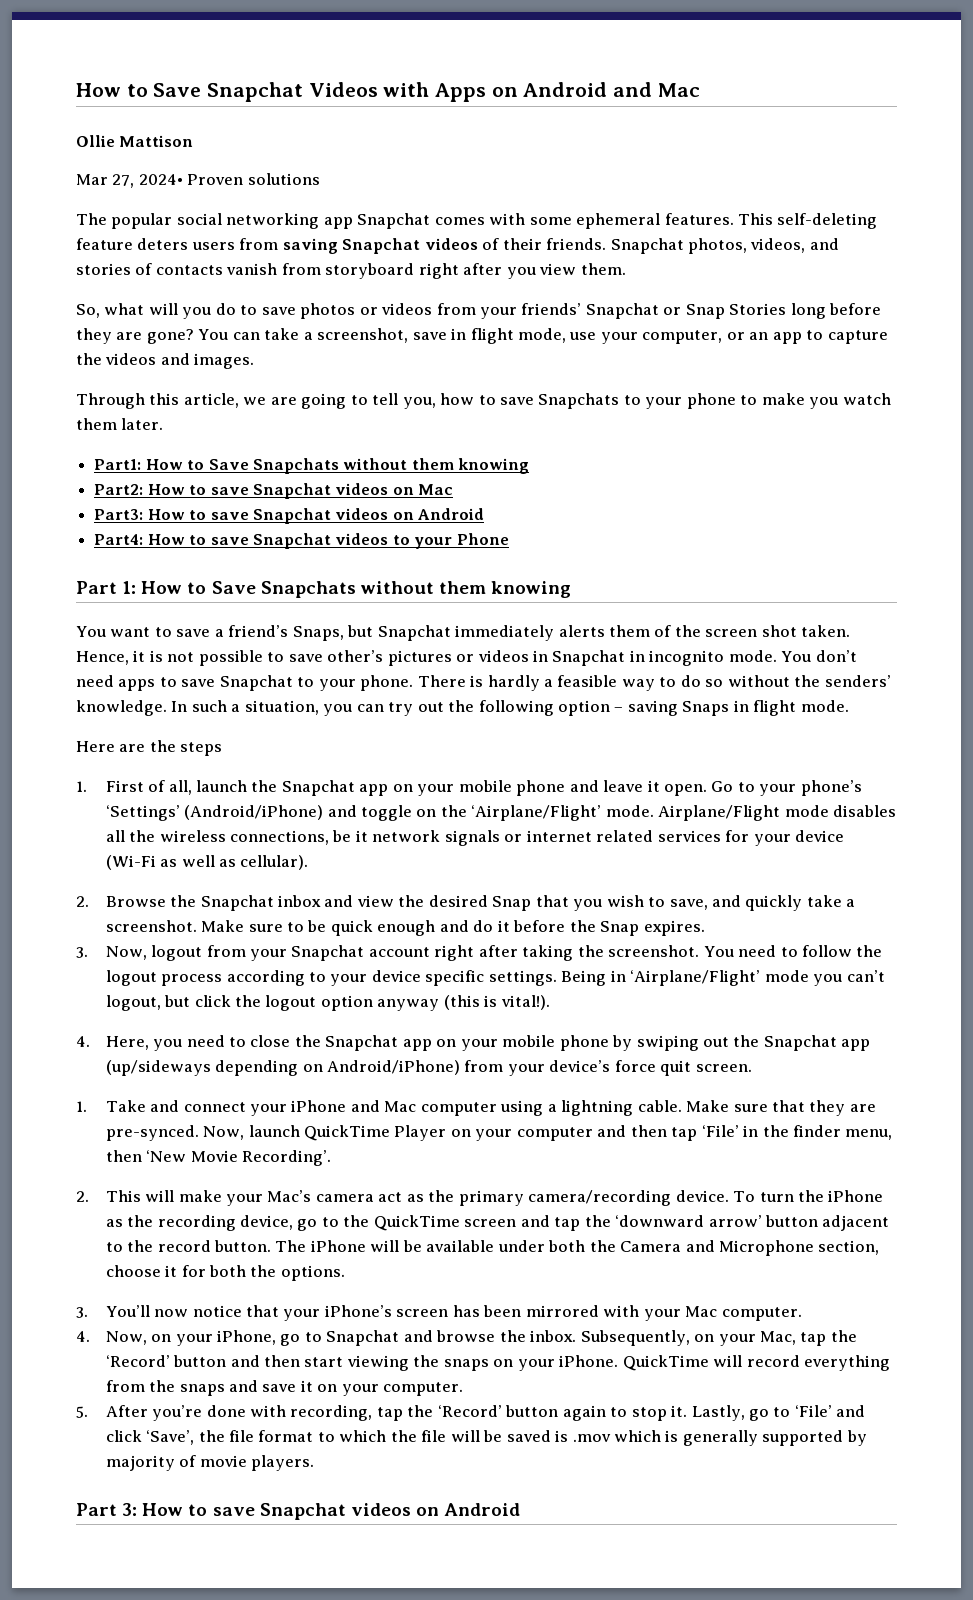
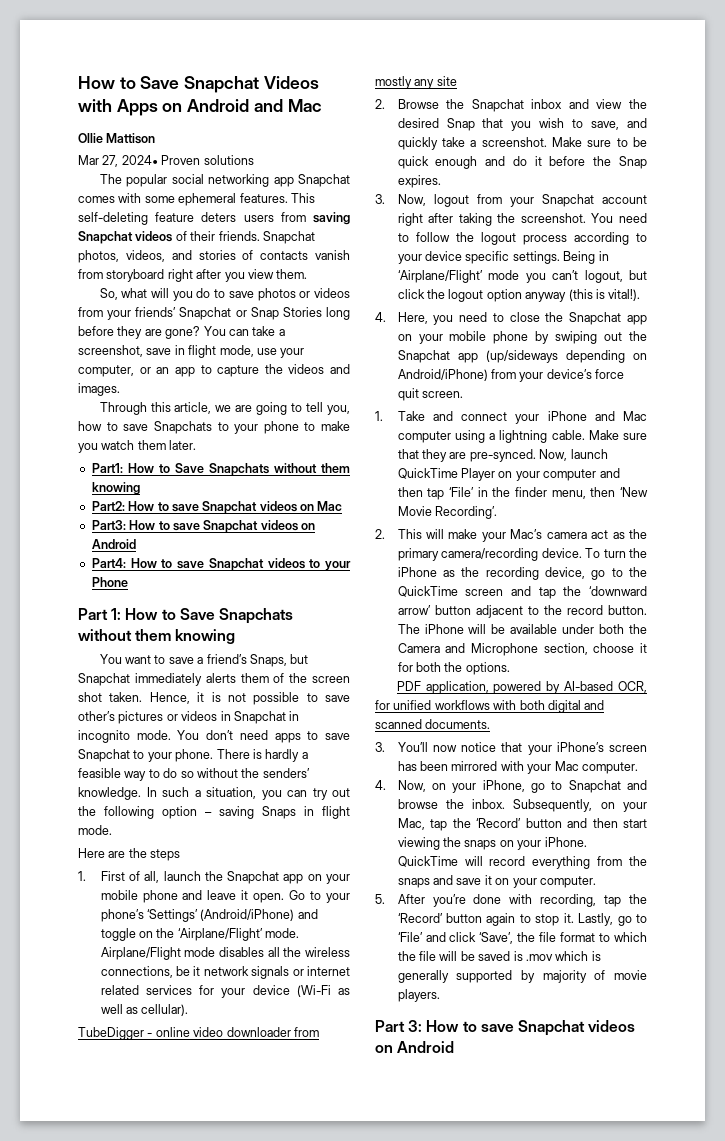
(309, 862) none -> [78,1027,319,1040] [375,76,457,89] // TubeDigger - online video downloader from mostly any site
(345, 1273) none -> [396,681,647,694] [375,700,605,713] [375,719,491,729] // PDF application, powered by AI-based OCR, for unified workflows with both digital and scanned documents.

